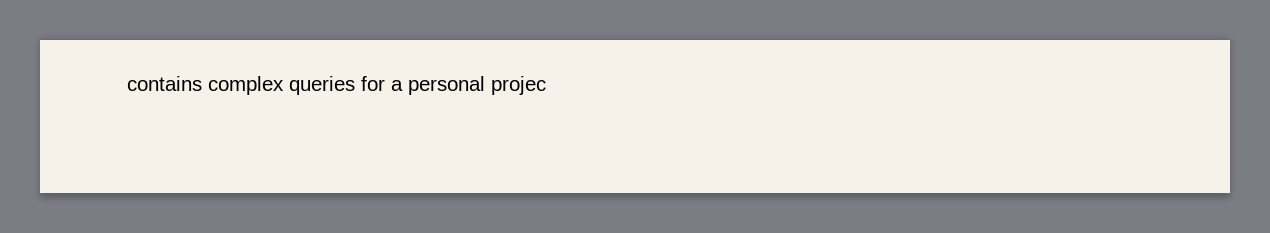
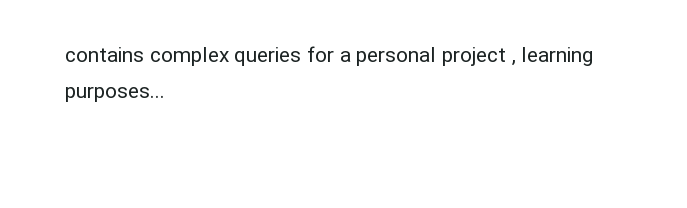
[491,76,546,95] projec -> [442,47,594,66] [65,86,165,102] project , learning purposes...

